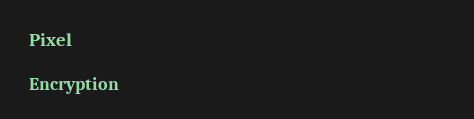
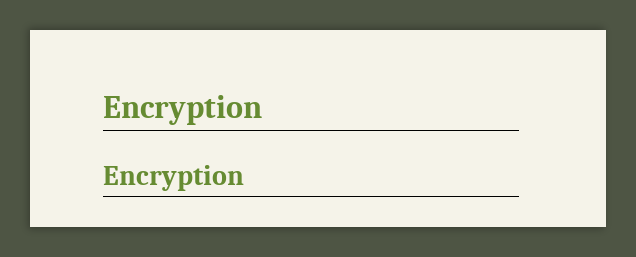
[29,33,72,46] Pixel -> [103,95,262,125] Encryption

